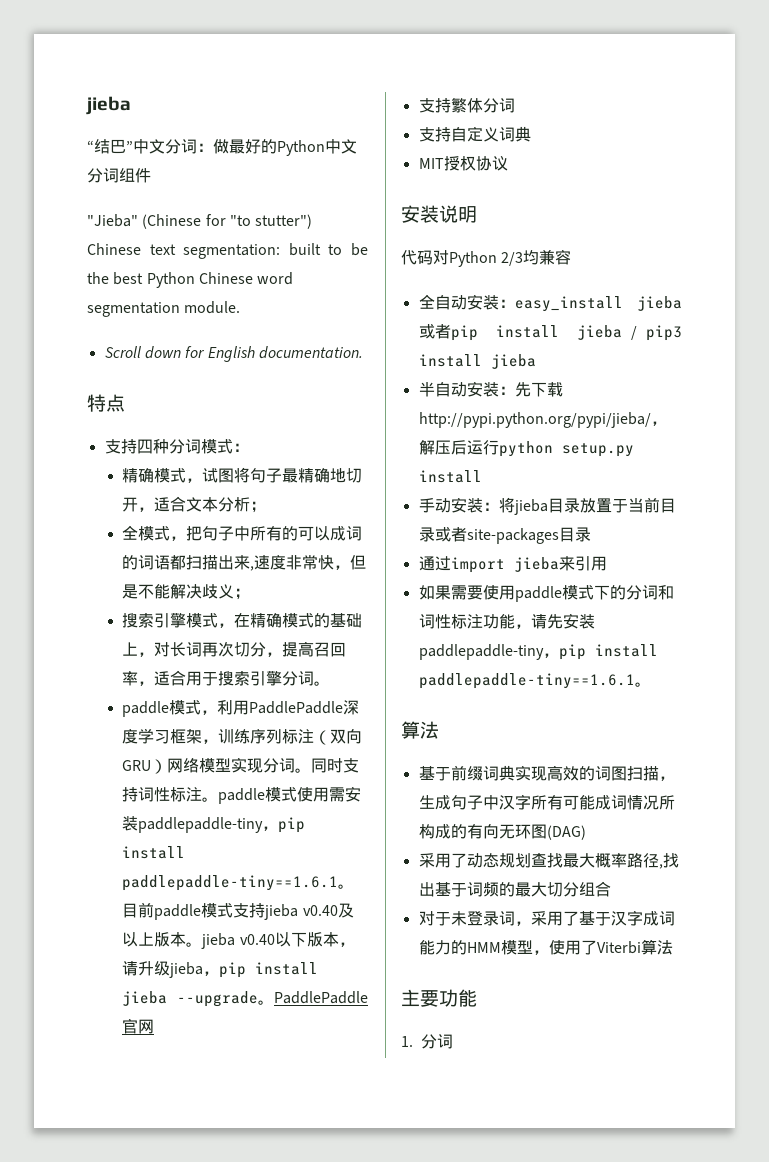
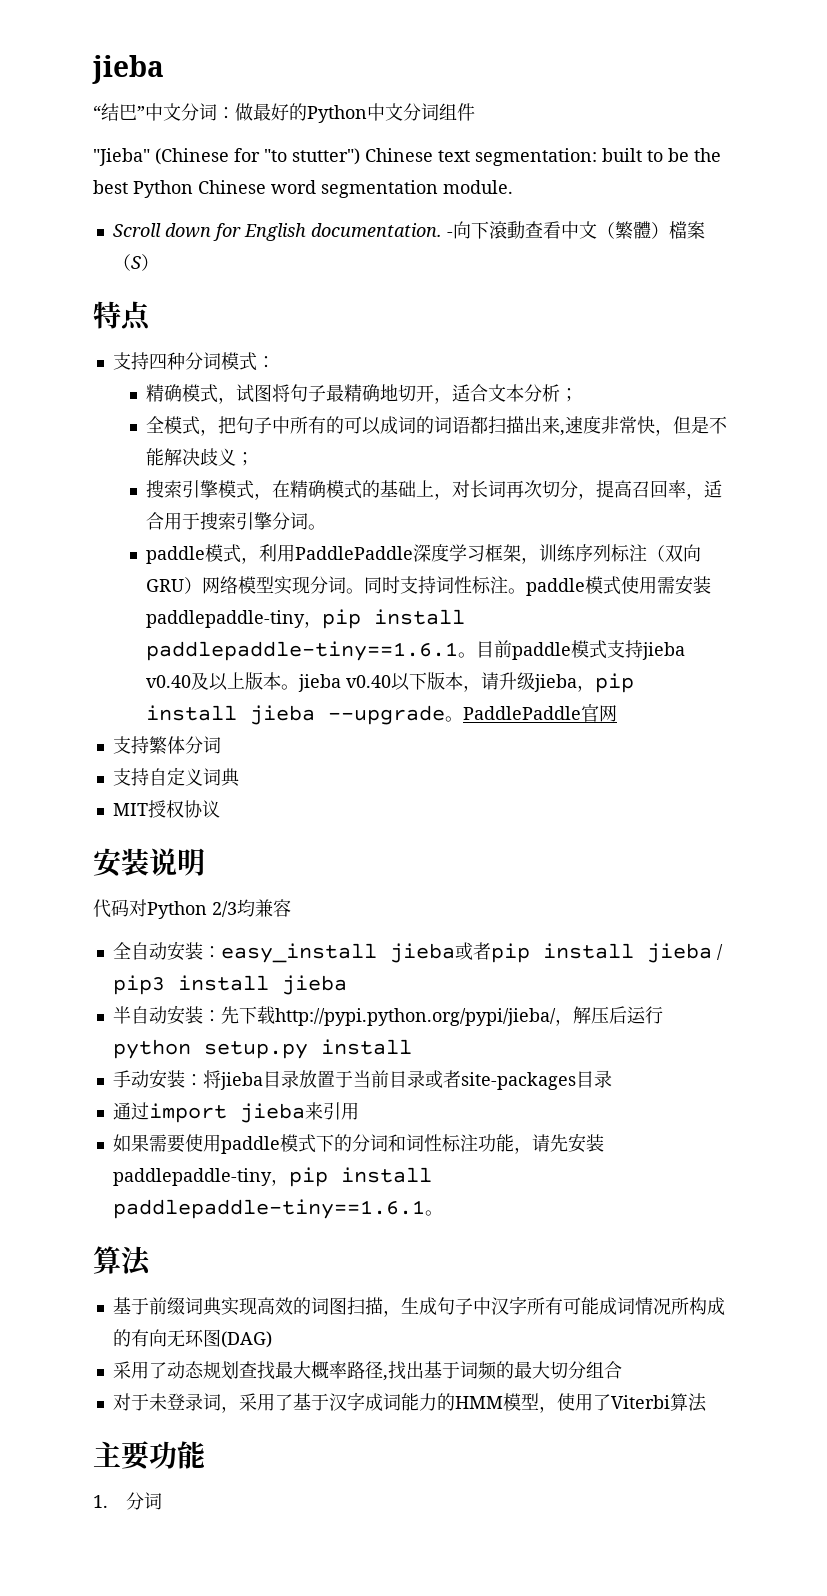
(363, 352) none -> [446,221,705,239] [112,254,159,271] -向下滾動查看中文（繁體）檔案（S）

